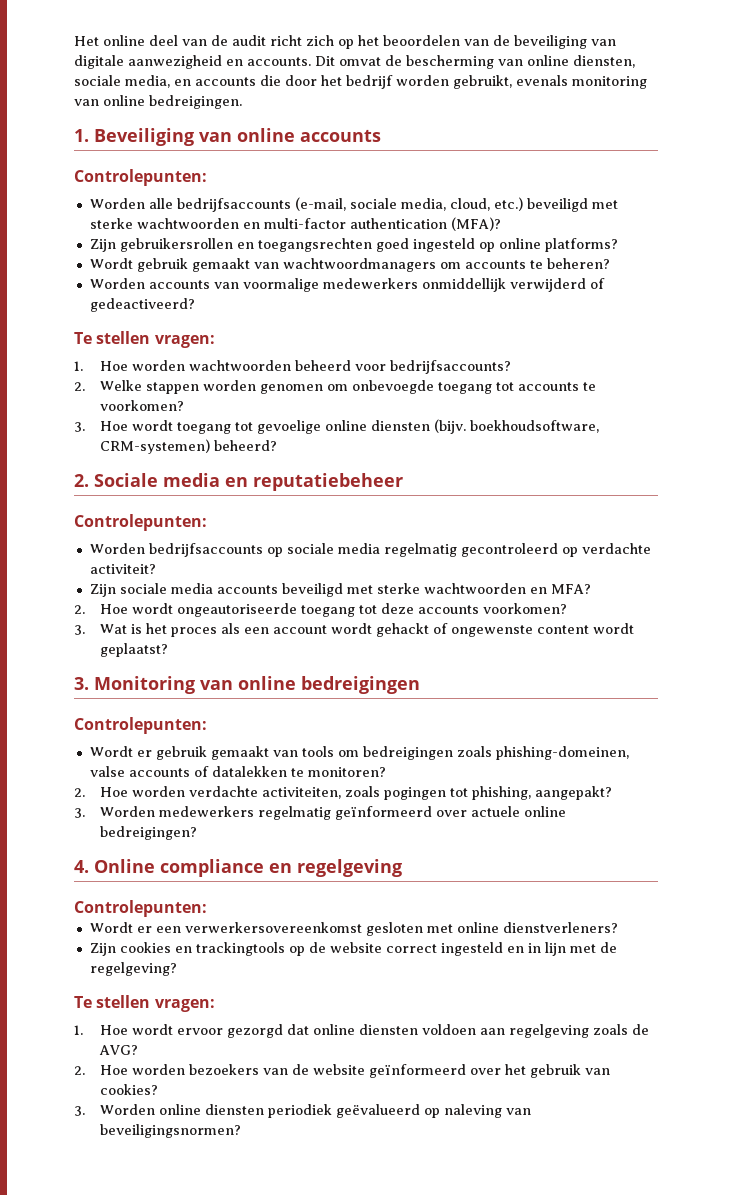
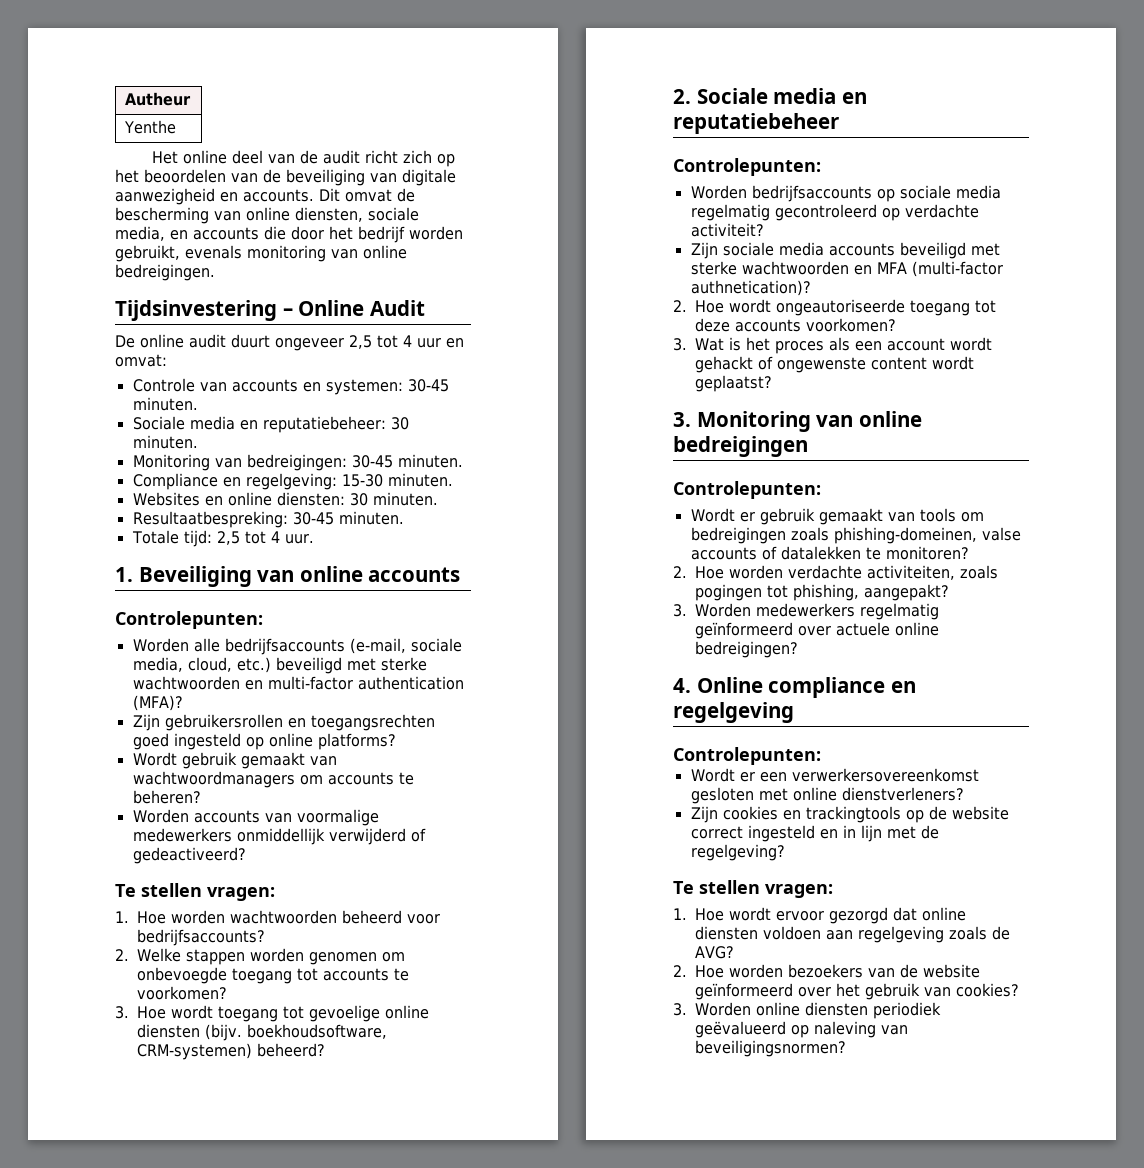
(74, 41) none -> [125,92,192,106] [124,120,177,134] Autheur // Yenthe //
(242, 102) none -> [115,300,425,321] [115,334,464,351] [115,354,167,367] [132,378,449,395] [132,397,198,411] [132,416,409,433] [132,435,198,449] [132,454,463,471] [132,473,453,490] [132,492,438,506] [132,511,404,528] [131,530,314,547] // Tijdsinvestering – Online Audit // De online audit duurt ongeveer 2,5 tot 4 uur en omvat: // Controle van accounts en systemen: 30-45 minuten. // Sociale media en reputatiebeheer: 30 minuten. // Monitoring van bedreigingen: 30-45 minuten. // Compliance en regelgeving: 15-30 minuten. // Websites en online diensten: 30 minuten. // Resultaatbespreking: 30-45 minuten. // Totale tijd: 2,5 tot 4 uur.
[550,584,591,594] MFA? -> [876,261,1003,277] [690,280,811,296] MFA (multi-factor authnetication)?

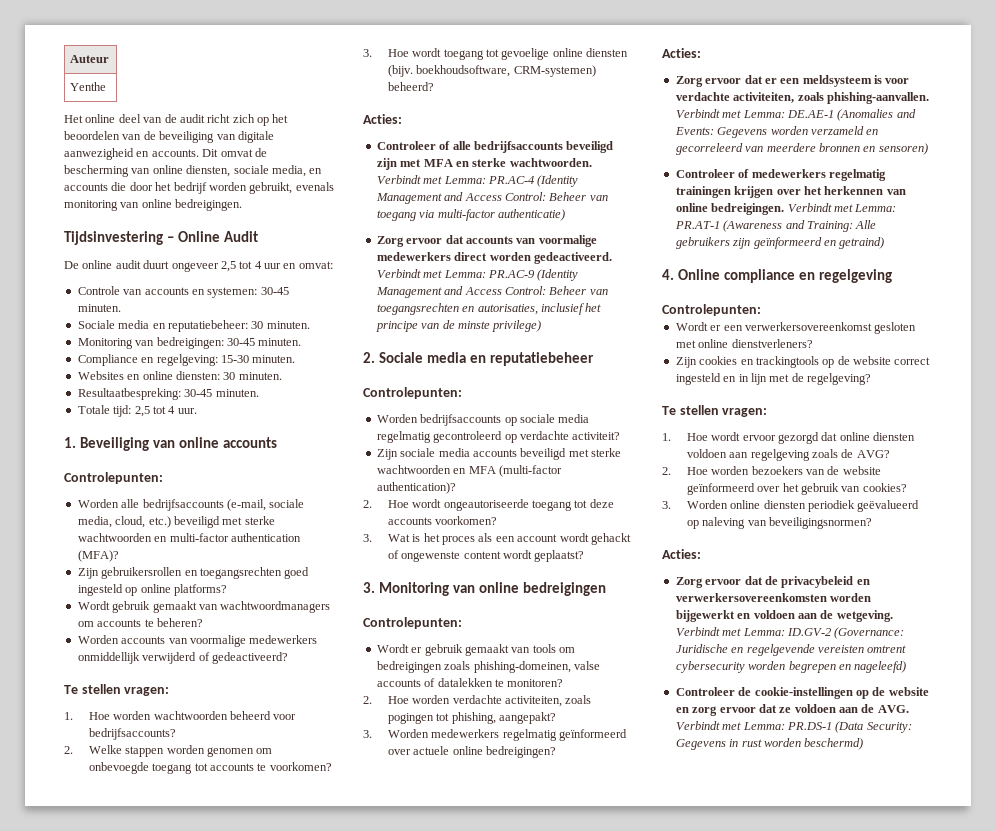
[125,92,192,106] Autheur -> [70,55,110,63] Auteur
(326, 1050) none -> [363,114,402,124] [376,141,614,153] [376,158,592,170] [376,175,579,187] [375,192,608,204] [376,209,565,221] [376,235,597,247] [376,252,612,264] [376,269,579,281] [375,286,608,298] [376,303,602,315] [375,320,542,332] // Acties: // Controleer of alle bedrijfsaccounts beveiligd zijn met MFA en sterke wachtwoorden. Verbindt met Lemma: PR.AC-4 (Identity Management and Access Control: Beheer van toegang via multi-factor authenticatie) // Zorg ervoor dat accounts van voormalige medewerkers direct worden gedeactiveerd. Verbindt met Lemma: PR.AC-9 (Identity Management and Access Control: Beheer van toegangsrechten en autorisaties, inclusief het principe van de minste privilege)
[690,280,811,296] authnetication)? -> [376,482,456,494] authentication)?
(799, 649) none -> [662,48,701,58] [675,75,910,87] [675,92,929,104] [675,109,916,121] [674,126,879,138] [675,143,928,155] [675,169,886,181] [675,186,906,198] [675,203,897,215] [674,220,877,232] [675,237,885,249] // Acties: // Zorg ervoor dat er een meldsysteem is voor verdachte activiteiten, zoals phishing-aanvallen. Verbindt met Lemma: DE.AE-1 (Anomalies and Events: Gegevens worden verzameld en gecorreleerd van meerdere bronnen en sensoren) // Controleer of medewerkers regelmatig trainingen krijgen over het herkennen van online bedreigingen. Verbindt met Lemma: PR.AT-1 (Awareness and Training: Alle gebruikers zijn geïnformeerd en getraind)
(847, 1048) none -> [662,549,701,559] [675,576,870,588] [675,593,872,602] [675,610,893,622] [675,627,905,639] [675,644,907,656] [675,661,907,673] [675,687,929,699] [675,704,909,716] [675,721,912,733] [675,738,864,750] // Acties: // Zorg ervoor dat de privacybeleid en verwerkersovereenkomsten worden bijgewerkt en voldoen aan de wetgeving. Verbindt met Lemma: ID.GV-2 (Governance: Juridische en regelgevende vereisten omtrent cybersecurity worden begrepen en nageleefd) // Controleer de cookie-instellingen op de website en zorg ervoor dat ze voldoen aan de AVG. Verbindt met Lemma: PR.DS-1 (Data Security: Gegevens in rust worden beschermd)

